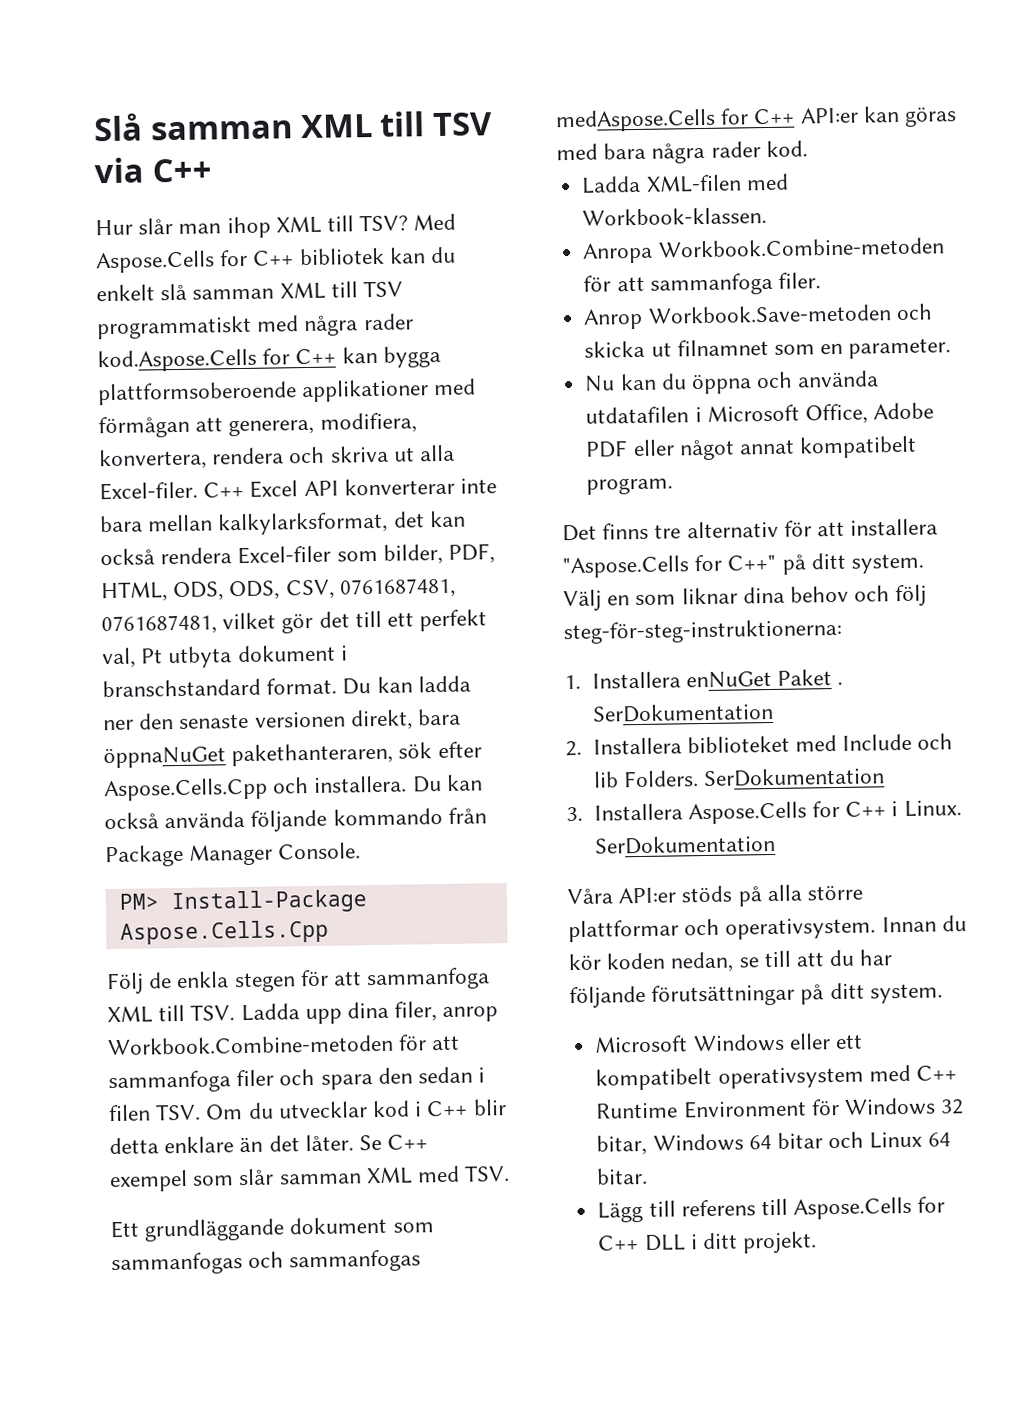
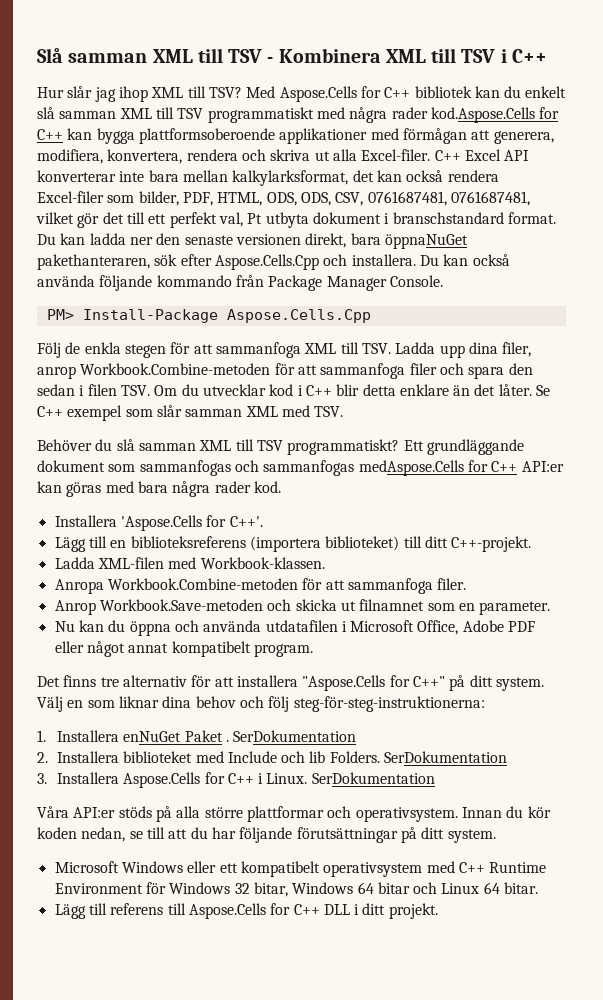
[94,157,144,184] via -> [267,48,507,63] - Kombinera XML till TSV i
[178,223,222,234] man -> [94,87,116,102] jag
(511, 1173) none -> [37,439,400,455] Behöver du slå samman XML till TSV programmatiskt?
(808, 149) none -> [54,515,263,531] [54,536,532,552] // Installera 'Aspose.Cells for C++'. // Lägg till en biblioteksreferens (importera biblioteket) till ditt C++-projekt.

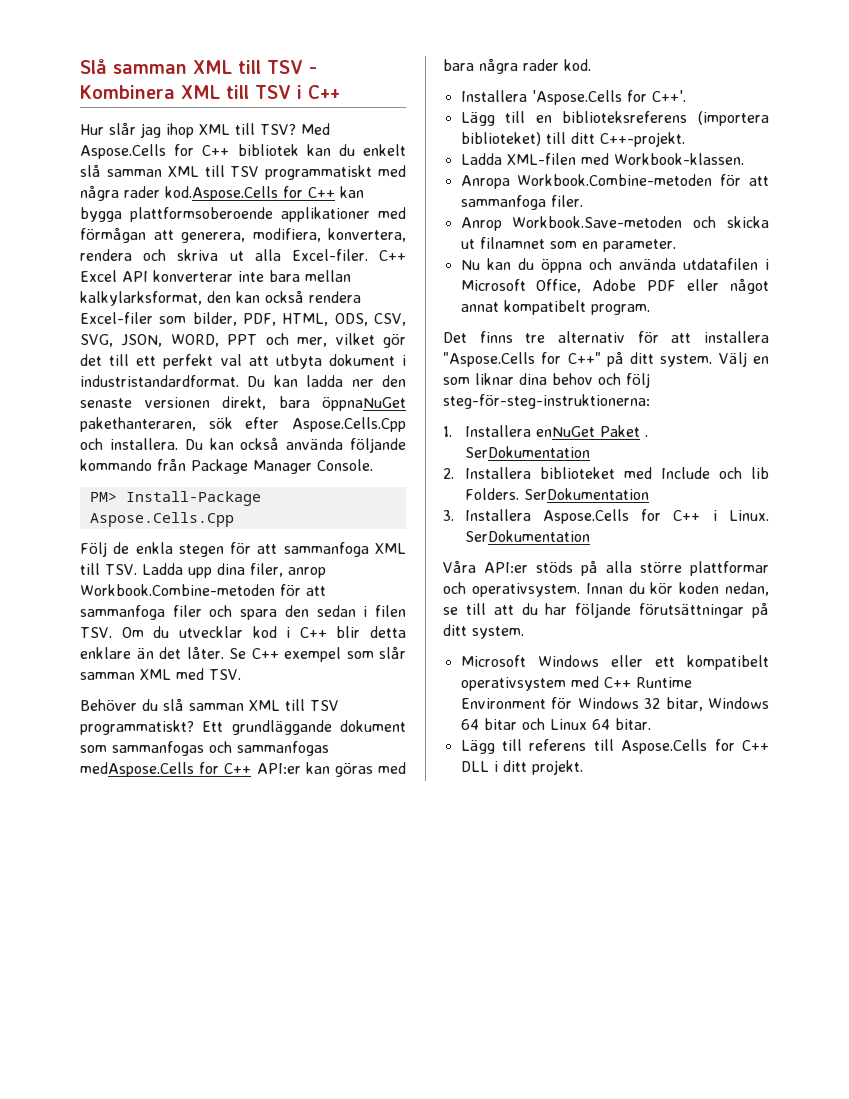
[352,170,374,182] det -> [207,291,231,303] den
[300,191,530,206] ODS, CSV, 0761687481, 0761687481, -> [374,313,406,326] [80,333,328,347] CSV, SVG, JSON, WORD, PPT och mer,
[218,212,263,227] val, Pt -> [220,354,269,366] val att
[392,212,556,224] branschstandard format. -> [80,375,239,387] industristandardformat.

